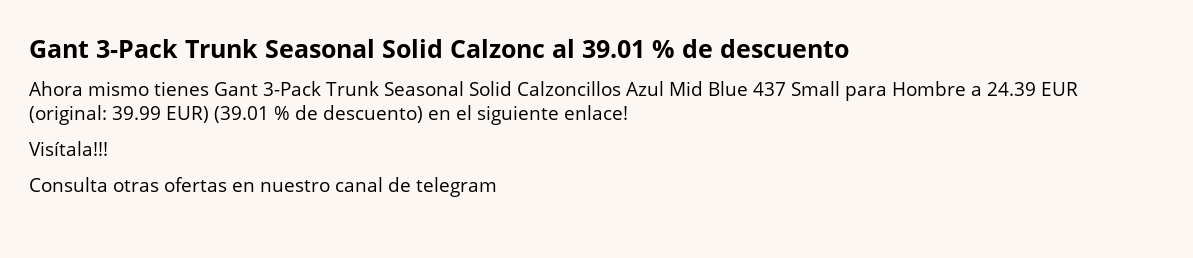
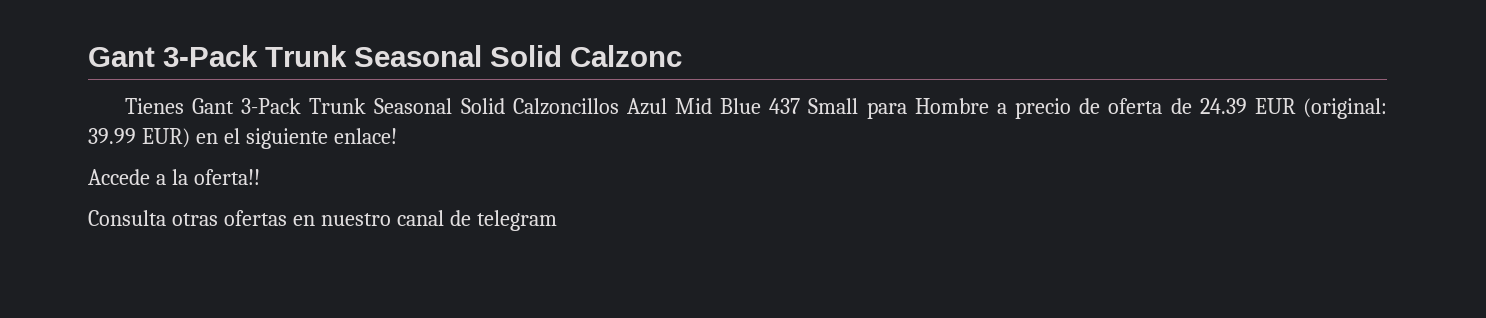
[551,39,849,58] [29,81,209,96] al 39.01 % de descuento // Ahora mismo tienes -> [124,98,184,114] // Tienes
(982, 91) none -> [1015,98,1192,119] precio de oferta de
[214,105,423,123] (39.01 % de descuento) -> (190, 138) none
[29,141,108,156] Visítala!!! -> [88,169,260,185] Accede a la oferta!!

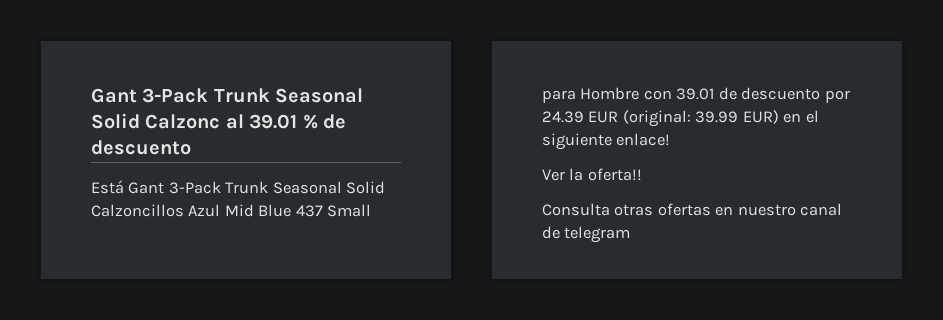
[124,98,184,114] // Tienes -> [225,114,346,129] [91,140,191,155] [91,180,124,194] al 39.01 % de descuento // Está
[996,98,1192,119] a precio de oferta de -> [643,87,850,103] con 39.01 de descuento por
[88,169,166,185] Accede a -> [542,169,565,181] Ver

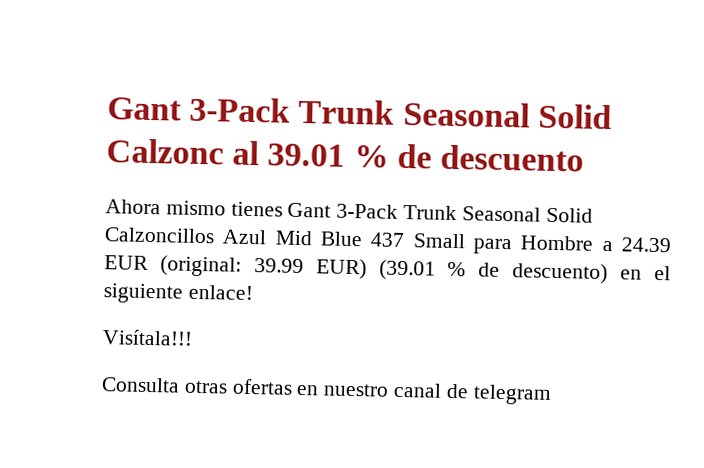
[91,180,124,194] Está -> [105,199,283,217] Ahora mismo tienes
[643,87,850,103] con 39.01 de descuento por -> [601,240,613,252] a
(779, 117) none -> [378,259,609,285] (39.01 % de descuento)
[542,168,642,181] Ver la oferta!! -> [102,329,193,346] Visítala!!!

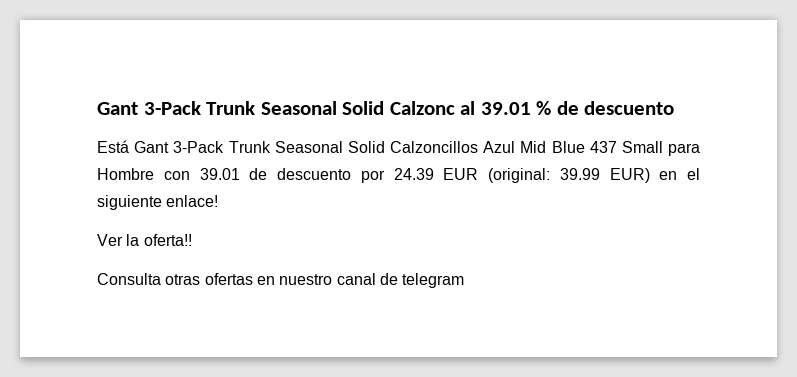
[105,199,283,217] Ahora mismo tienes -> [97,140,129,153] Está
[601,240,613,252] a -> [163,168,385,183] con 39.01 de descuento por
[378,259,609,285] (39.01 % de descuento) -> (650, 175) none
[102,329,193,346] Visítala!!! -> [97,234,192,246] Ver la oferta!!

